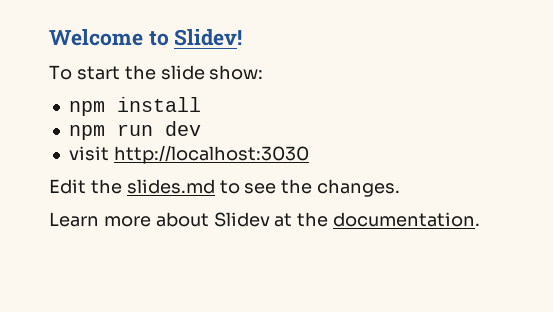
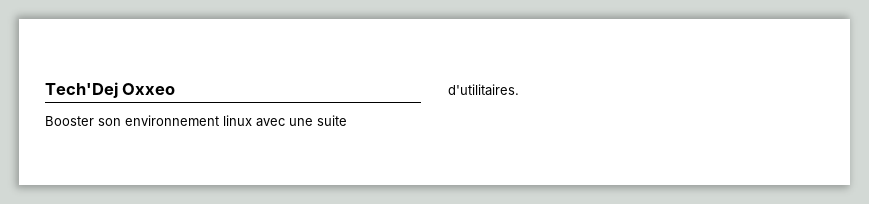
[49,29,243,46] [49,65,264,80] [68,97,201,116] [68,121,201,140] [68,145,309,164] [49,179,401,197] [49,212,481,227] Welcome to Slidev! // To start the slide show: // npm install // npm run dev // visit http://localhost:3030 // Edit the slides.md to see the changes. // Learn more about Slidev at the documentation. -> [45,82,176,98] [45,115,347,127] [448,84,519,96] Tech'Dej Oxxeo // Booster son environnement linux avec une suite d'utilitaires.

